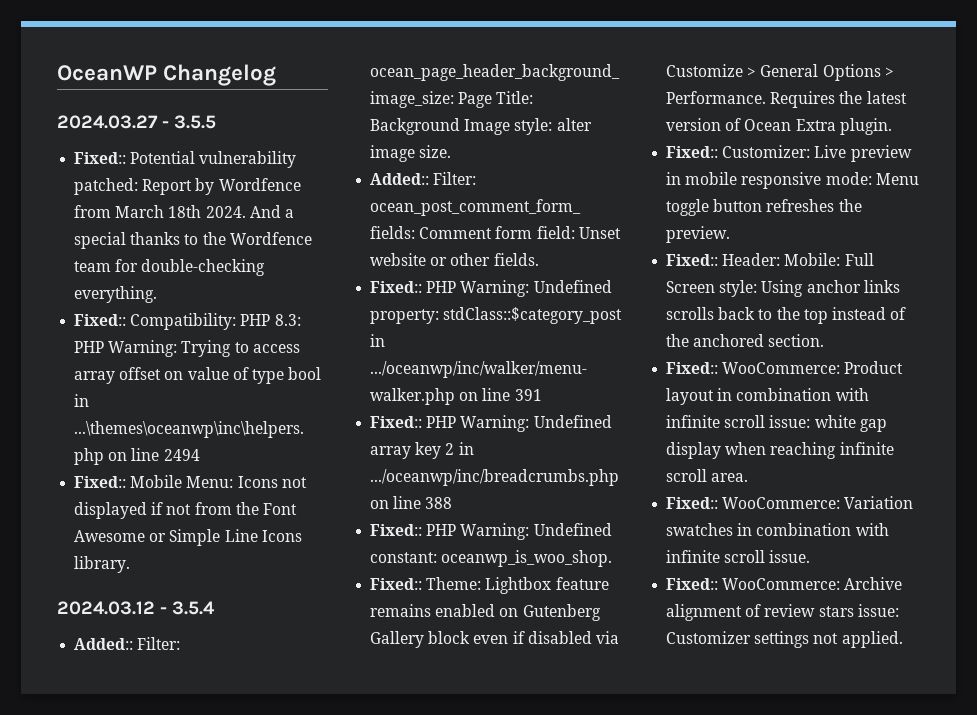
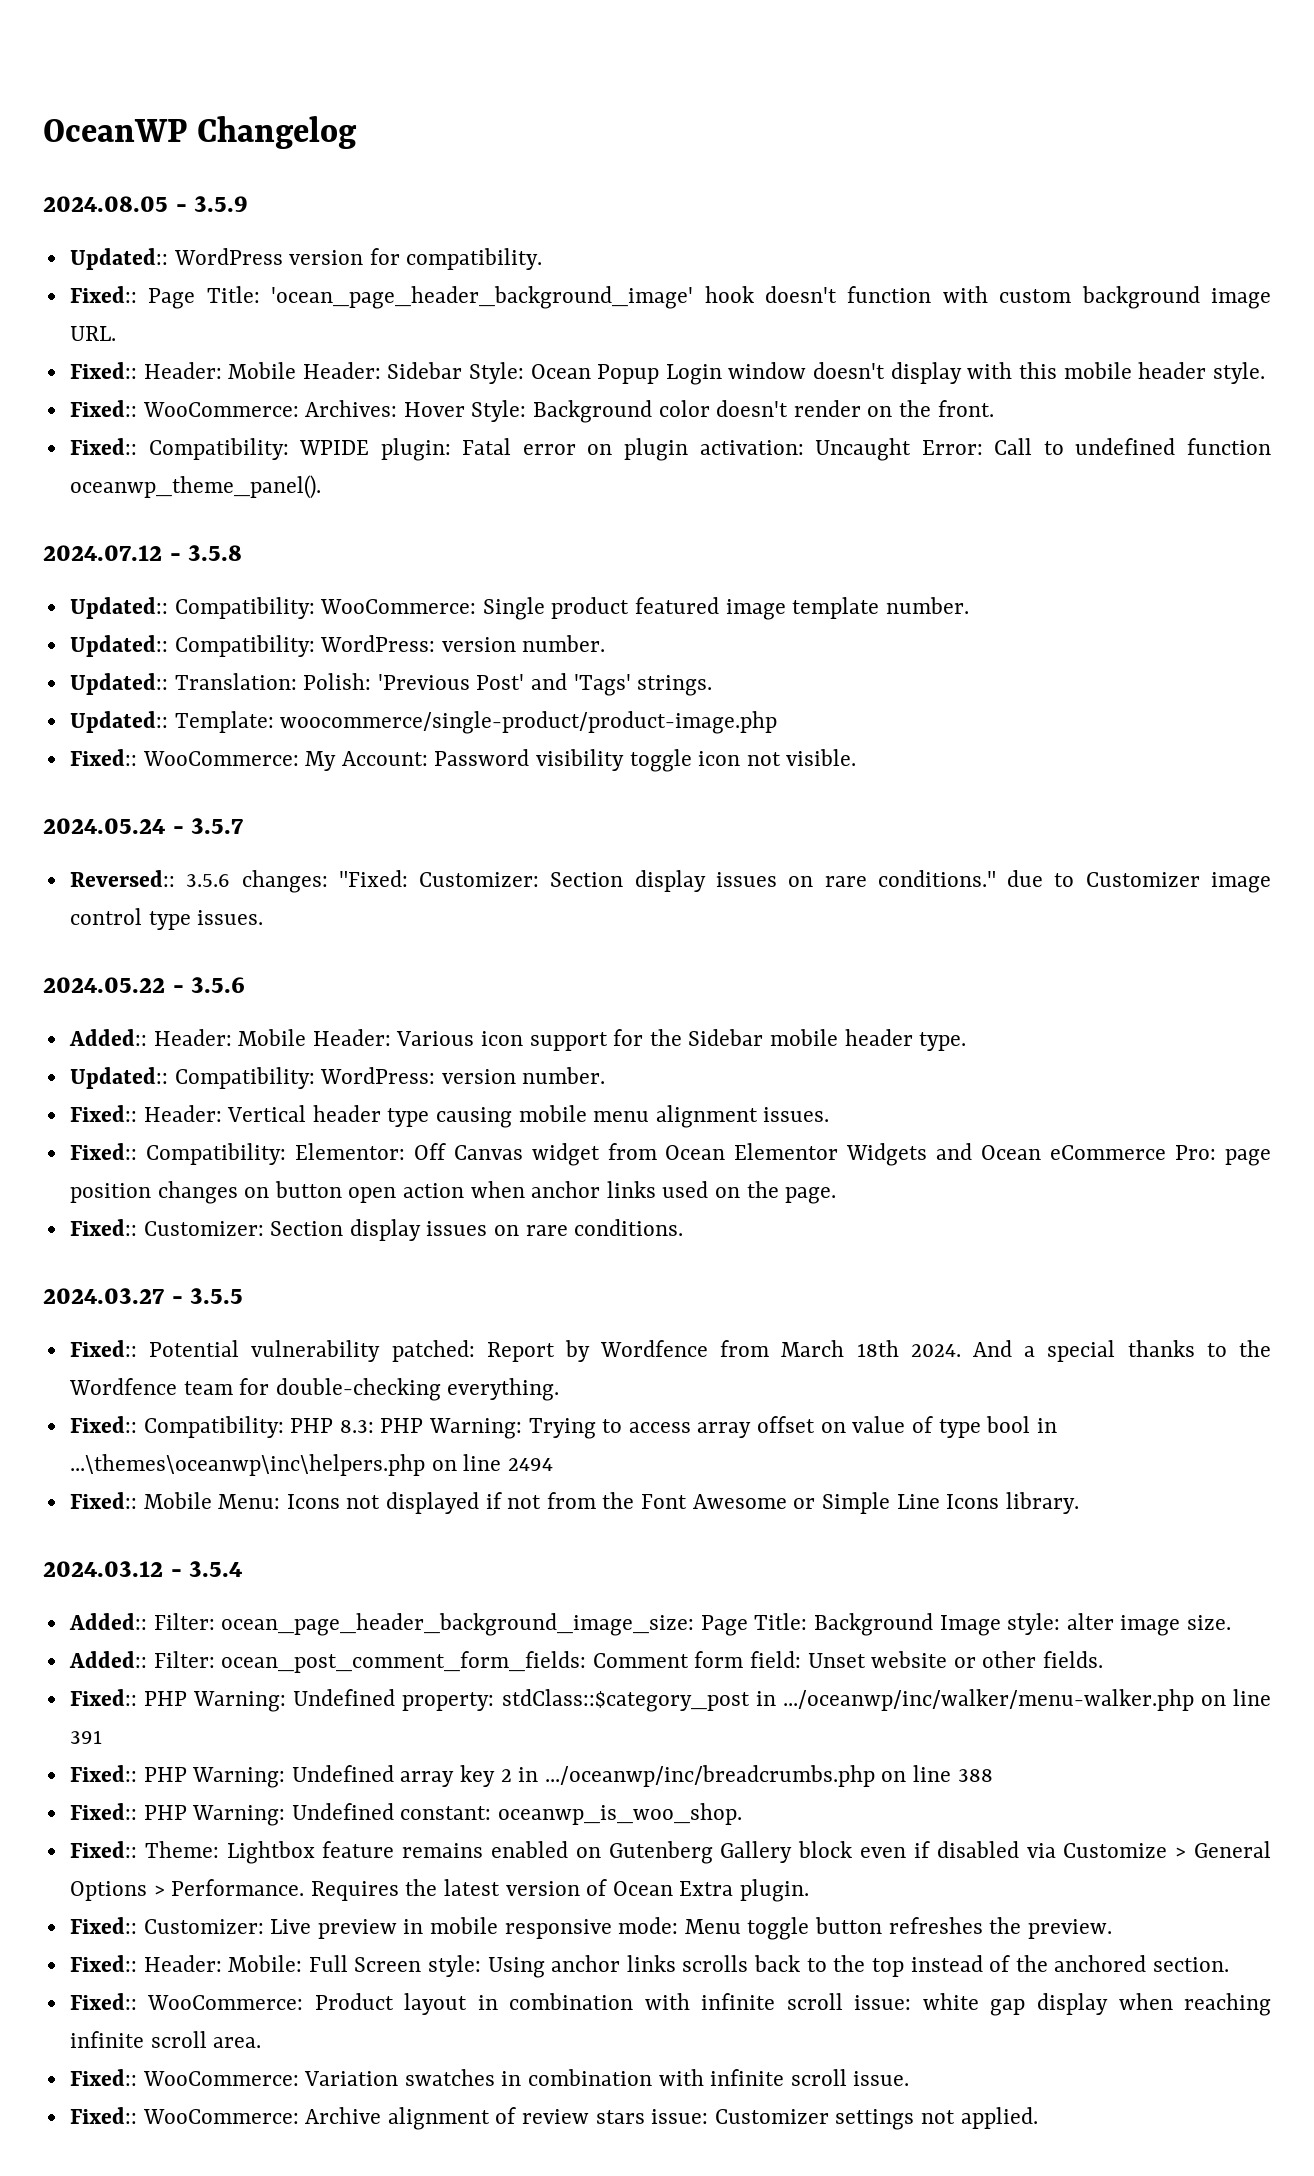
(277, 75) none -> [43,196,249,212] [69,248,543,270] [69,286,1271,309] [69,326,116,341] [69,362,1265,385] [69,400,994,423] [69,438,1272,461] [69,475,321,499] [43,545,243,561] [69,597,969,620] [69,635,606,657] [69,673,713,696] [69,711,778,734] [69,749,857,772] [43,818,245,834] [69,870,1271,893] [69,908,264,930] [43,977,246,993] [68,1029,967,1051] [69,1067,606,1089] [69,1105,830,1128] [69,1143,1271,1166] [69,1181,837,1204] [69,1219,684,1241] // 2024.08.05 - 3.5.9 // Updated:: WordPress version for compatibility. // Fixed:: Page Title: 'ocean_page_header_background_image' hook doesn't function with custom background image URL. // Fixed:: Header: Mobile Header: Sidebar Style: Ocean Popup Login window doesn't display with this mobile header style. // Fixed:: WooCommerce: Archives: Hover Style: Background color doesn't render on the front. // Fixed:: Compatibility: WPIDE plugin: Fatal error on plugin activation: Uncaught Error: Call to undefined function oceanwp_theme_panel(). // 2024.07.12 - 3.5.8 // Updated:: Compatibility: WooCommerce: Single product featured image template number. // Updated:: Compatibility: WordPress: version number. // Updated:: Translation: Polish: 'Previous Post' and 'Tags' strings. // Updated:: Template: woocommerce/single-product/product-image.php // Fixed:: WooCommerce: My Account: Password visibility toggle icon not visible. // 2024.05.24 - 3.5.7 // Reversed:: 3.5.6 changes: "Fixed: Customizer: Section display issues on rare conditions." due to Customizer image control type issues. // 2024.05.22 - 3.5.6 // Added:: Header: Mobile Header: Various icon support for the Sidebar mobile header type. // Updated:: Compatibility: WordPress: version number. // Fixed:: Header: Vertical header type causing mobile menu alignment issues. // Fixed:: Compatibility: Elementor: Off Canvas widget from Ocean Elementor Widgets and Ocean eCommerce Pro: page position changes on button open action when anchor links used on the page. // Fixed:: Customizer: Section display issues on rare conditions.

